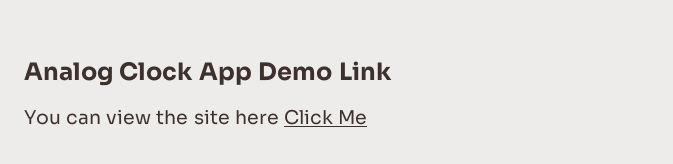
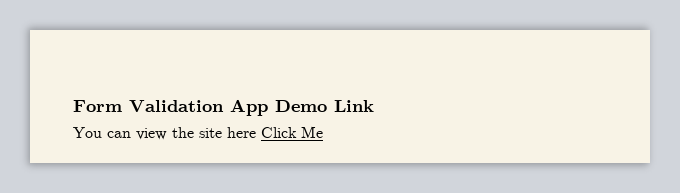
[24,61,194,86] Analog Clock -> [73,100,224,112] Form Validation

